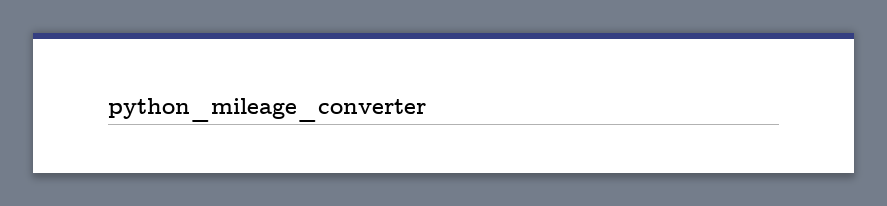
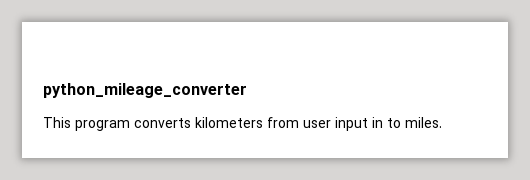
(426, 110) none -> [43,117,442,131] // This program converts kilometers from user input in to miles.

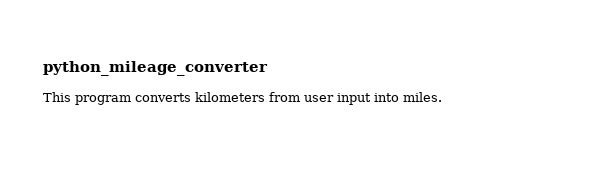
[372,117,401,128] in to -> [374,93,399,102] into

